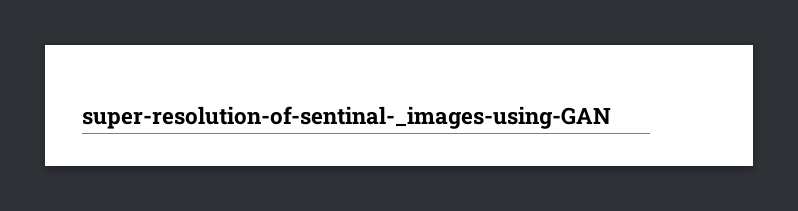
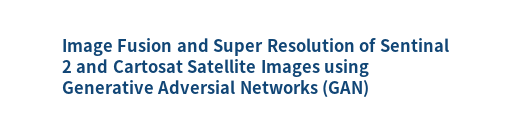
[82,106,611,129] super-resolution-of-sentinal-_images-using-GAN -> [62,38,449,56] [62,59,370,77] [62,80,370,98] Image Fusion and Super Resolution of Sentinal 2 and Cartosat Satellite Images using Generative Adversial Networks (GAN)

